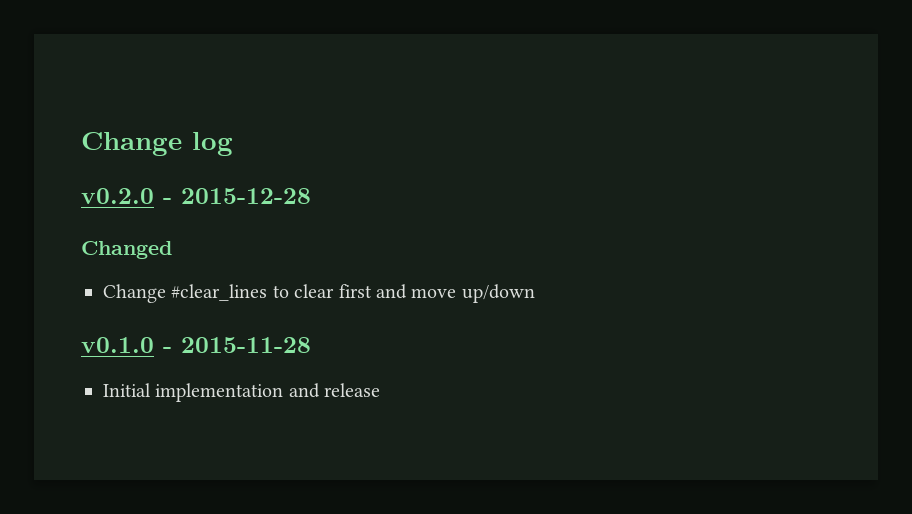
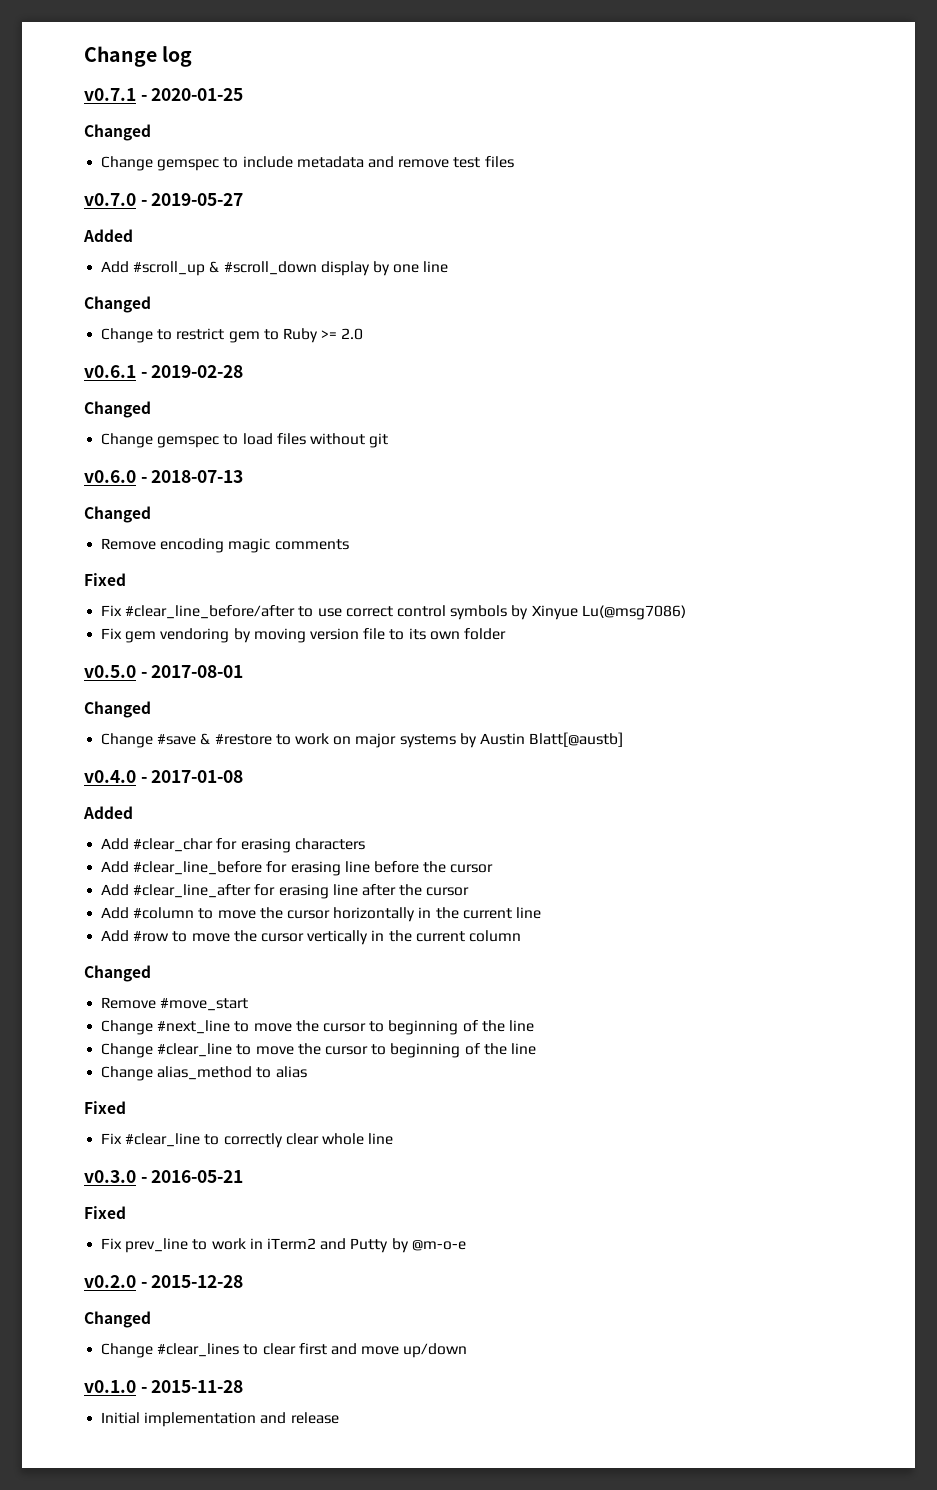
(233, 144) none -> [84,88,244,101] [84,124,151,141] [101,156,514,171] [84,193,244,206] [83,229,133,242] [101,261,449,276] [84,296,151,313] [101,328,364,343] [84,365,244,378] [84,401,151,418] [101,433,389,448] [84,470,244,483] [84,506,151,523] [101,538,349,553] [84,573,126,586] [101,605,686,620] [101,628,506,643] [84,665,244,678] [84,701,151,718] [101,732,624,748] [84,770,244,783] [83,806,133,819] [101,838,365,853] [101,861,494,876] [101,884,470,899] [101,907,541,922] [101,930,521,945] [84,965,151,982] [101,997,249,1011] [101,1020,534,1035] [101,1043,536,1058] [101,1066,307,1081] [84,1101,126,1114] [101,1133,394,1148] [84,1170,244,1183] [84,1206,126,1219] [101,1238,466,1253] // v0.7.1 - 2020-01-25 // Changed // Change gemspec to include metadata and remove test files // v0.7.0 - 2019-05-27 // Added // Add #scroll_up & #scroll_down display by one line // Changed // Change to restrict gem to Ruby >= 2.0 // v0.6.1 - 2019-02-28 // Changed // Change gemspec to load files without git // v0.6.0 - 2018-07-13 // Changed // Remove encoding magic comments // Fixed // Fix #clear_line_before/after to use correct control symbols by Xinyue Lu(@msg7086) // Fix gem vendoring by moving version file to its own folder // v0.5.0 - 2017-08-01 // Changed // Change #save & #restore to work on major systems by Austin Blatt[@austb] // v0.4.0 - 2017-01-08 // Added // Add #clear_char for erasing characters // Add #clear_line_before for erasing line before the cursor // Add #clear_line_after for erasing line after the cursor // Add #column to move the cursor horizontally in the current line // Add #row to move the cursor vertically in the current column // Changed // Remove #move_start // Change #next_line to move the cursor to beginning of the line // Change #clear_line to move the cursor to beginning of the line // Change alias_method to alias // Fixed // Fix #clear_line to correctly clear whole line // v0.3.0 - 2016-05-21 // Fixed // Fix prev_line to work in iTerm2 and Putty by @m-o-e

